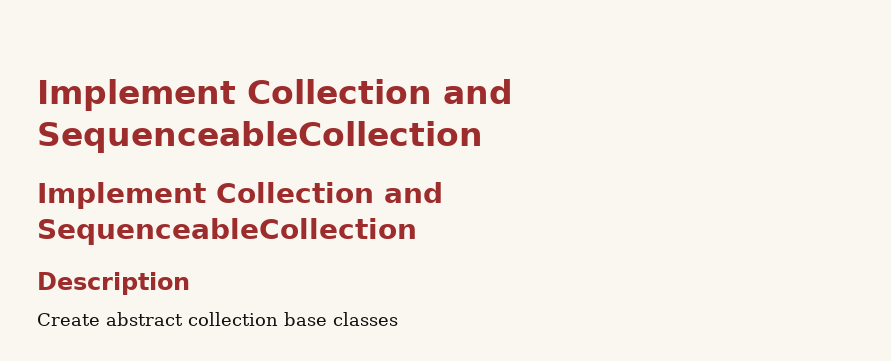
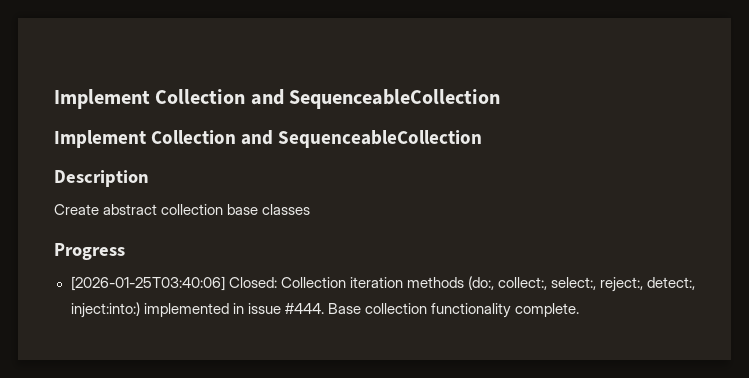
(398, 319) none -> [54,243,125,260] [70,276,695,292] [70,302,579,318] // Progress // [2026-01-25T03:40:06] Closed: Collection iteration methods (do:, collect:, select:, reject:, detect:, inject:into:) implemented in issue #444. Base collection functionality complete.

